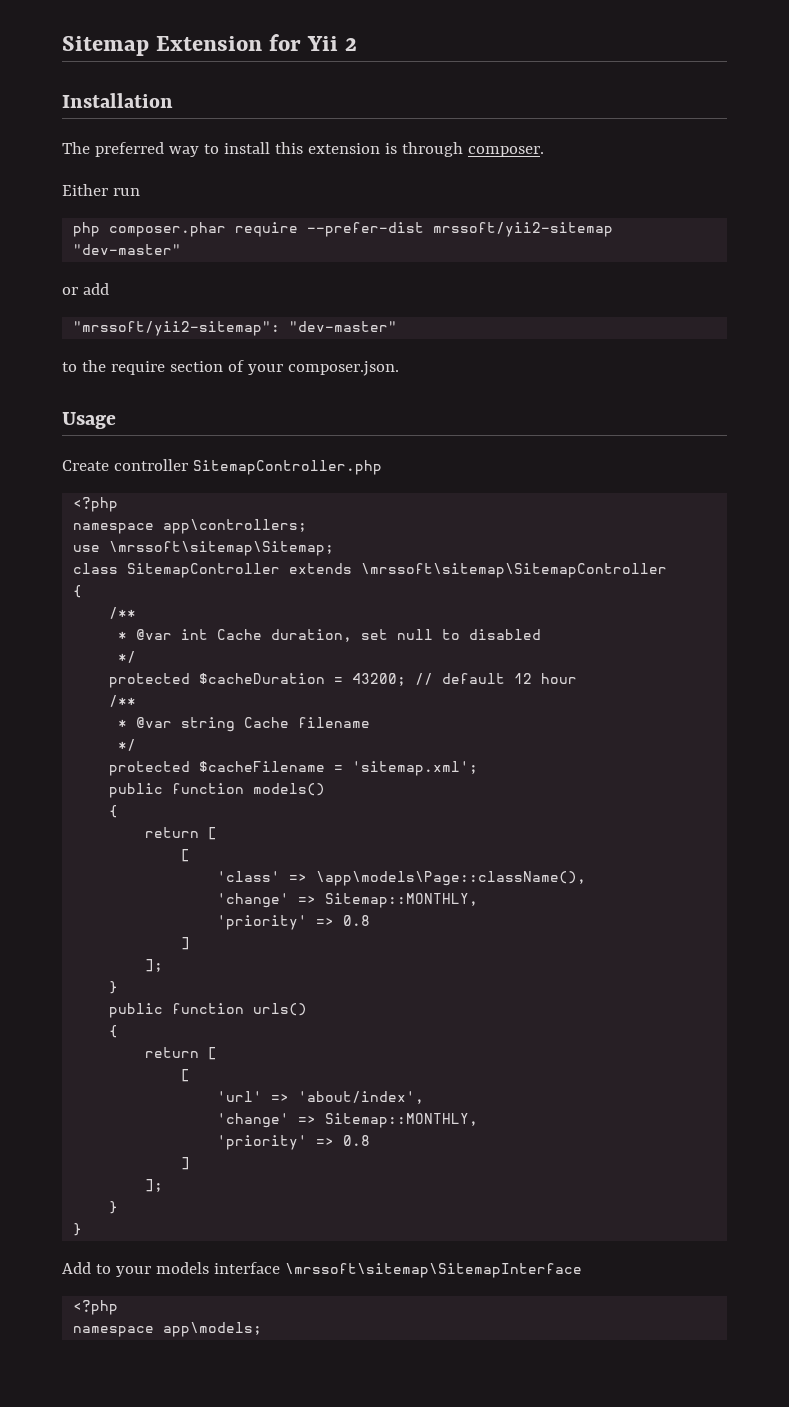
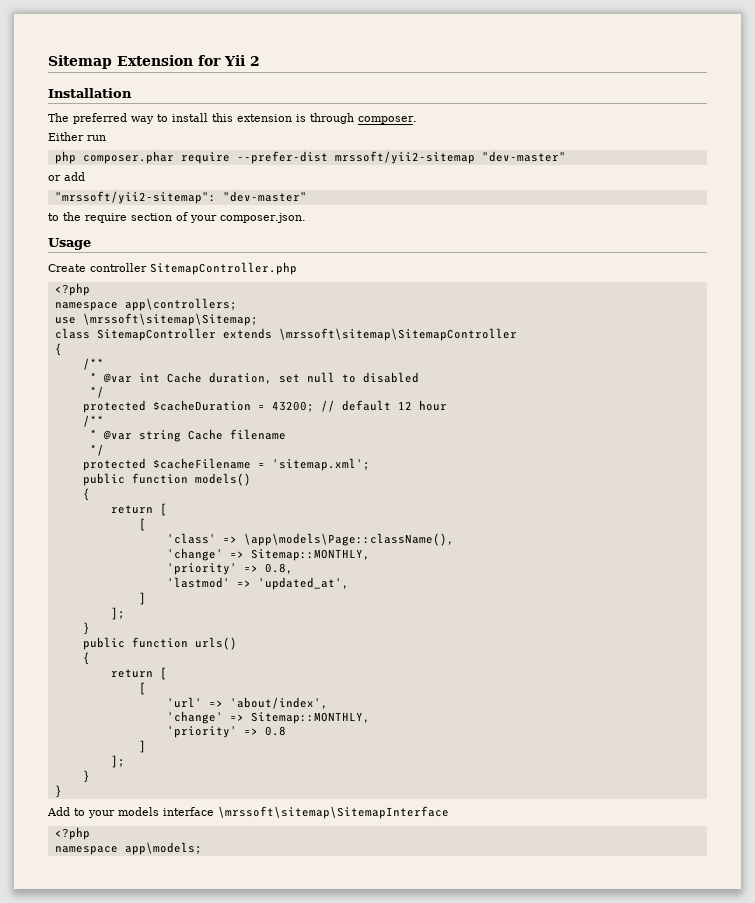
[343,915,371,926] 0.8 -> [264,563,293,574] [166,577,349,590] 0.8, // 'lastmod' => 'updated_at',

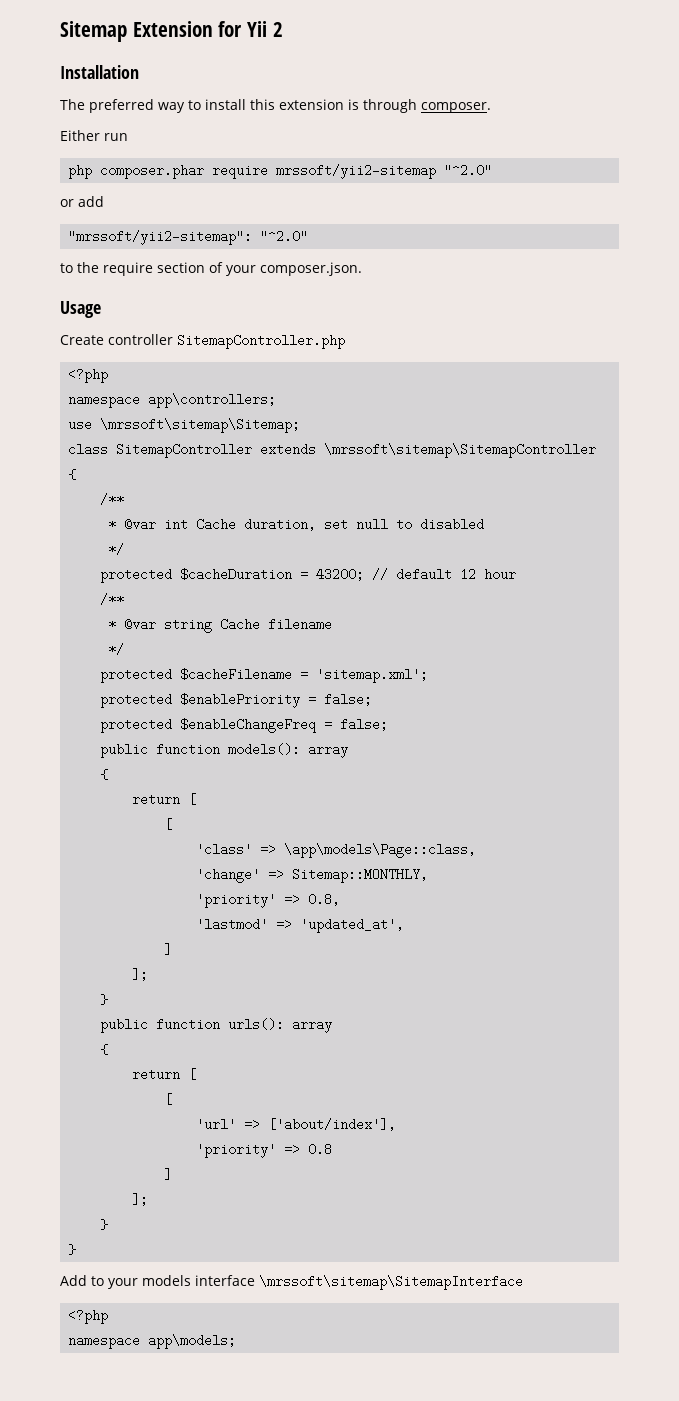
[236,151,566,164] --prefer-dist mrssoft/yii2-sitemap "dev-master" -> [276,164,493,179] mrssoft/yii2-sitemap "^2.0"
[222,191,307,202] "dev-master" -> [260,230,309,243] "^2.0"
[82,473,251,486] // public function models() -> [100,693,373,708] [100,718,389,733] [100,743,349,758] // protected $enablePriority = false; // protected $enableChangeFreq = false; // public function models(): array
[243,533,454,546] \app\models\Page::className(), -> [284,843,477,858] \app\models\Page::class,
[194,637,237,650] urls() -> [228,1018,333,1033] urls(): array
[229,697,328,709] [166,711,370,724] 'about/index', // 'change' => Sitemap::MONTHLY, -> [268,1118,397,1131] ['about/index'],

